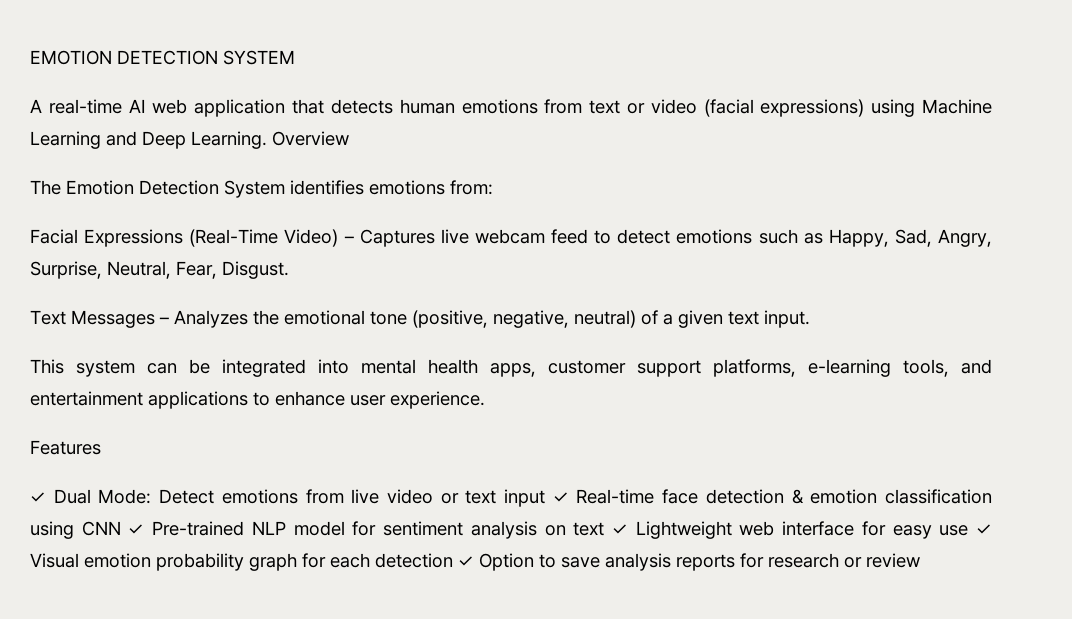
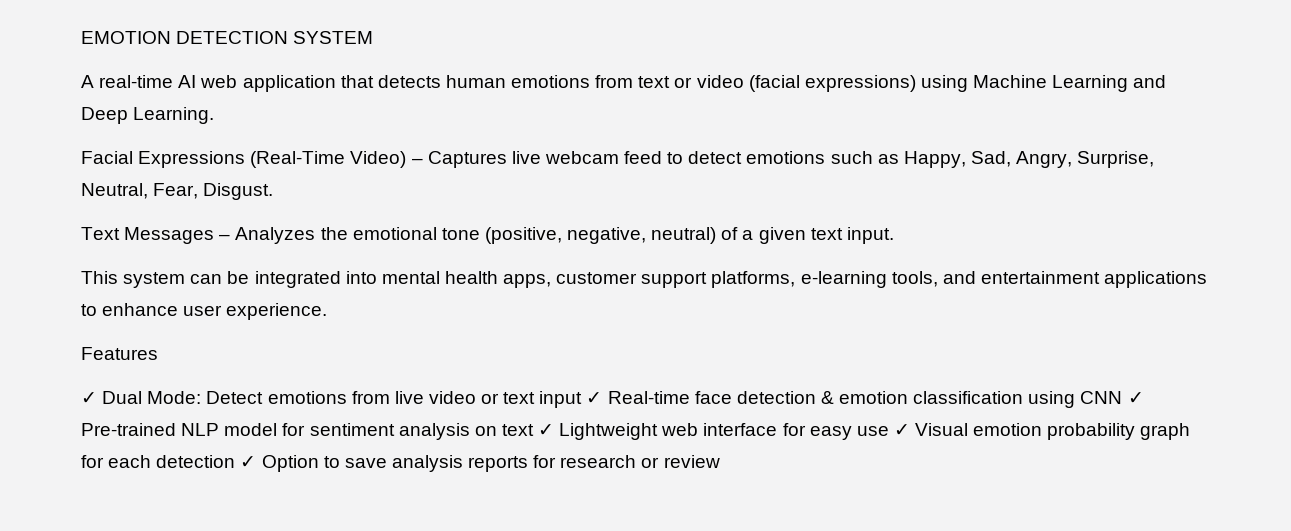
[272,131,349,146] [30,180,493,198] Overview // The Emotion Detection System identifies emotions from: -> (215, 115) none

